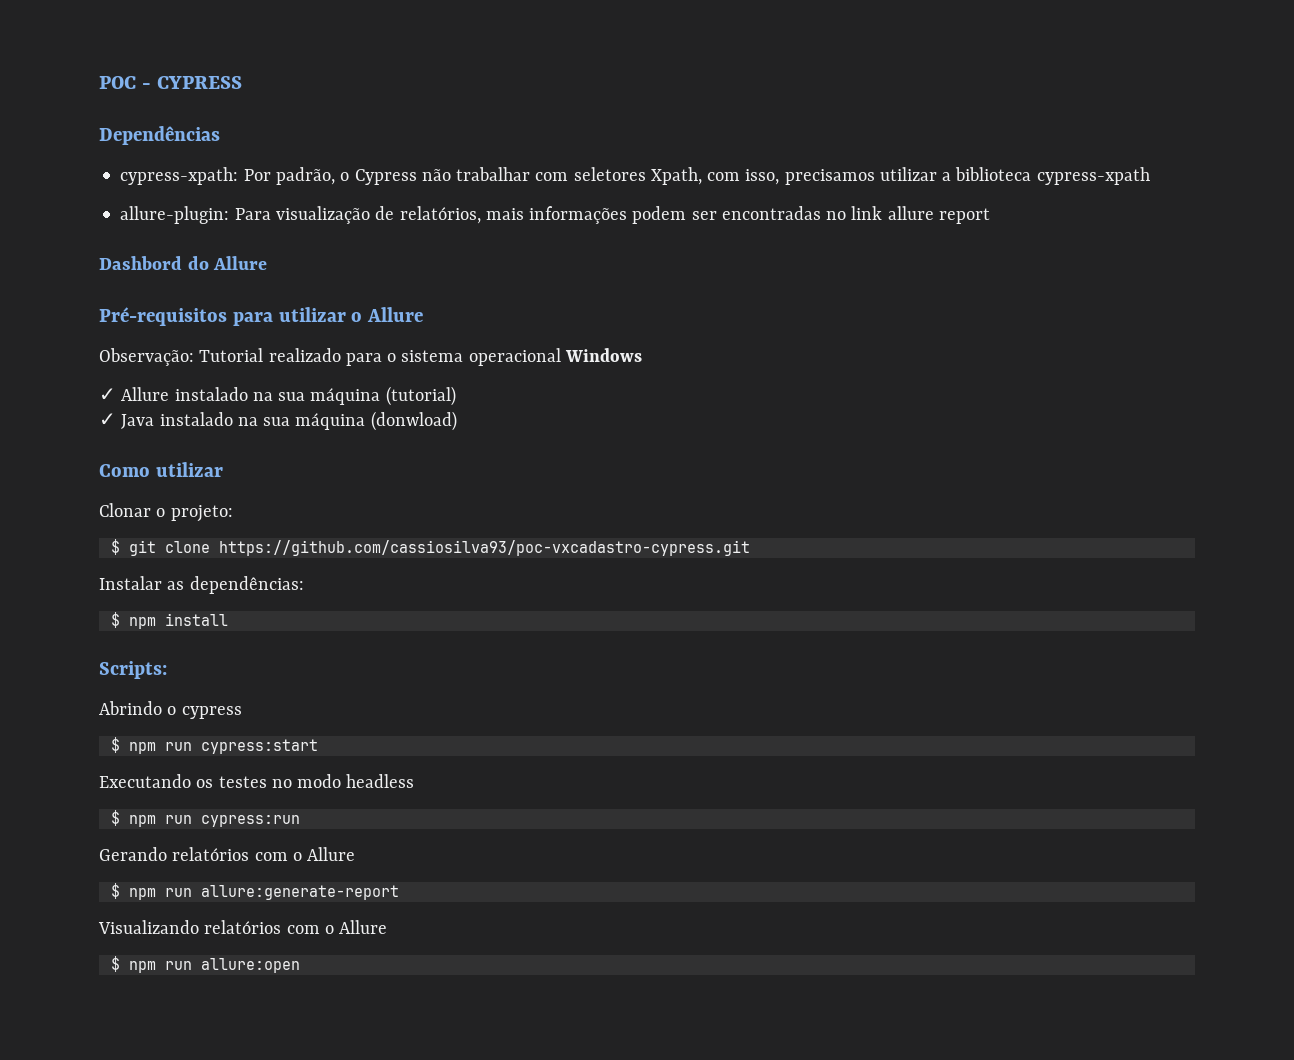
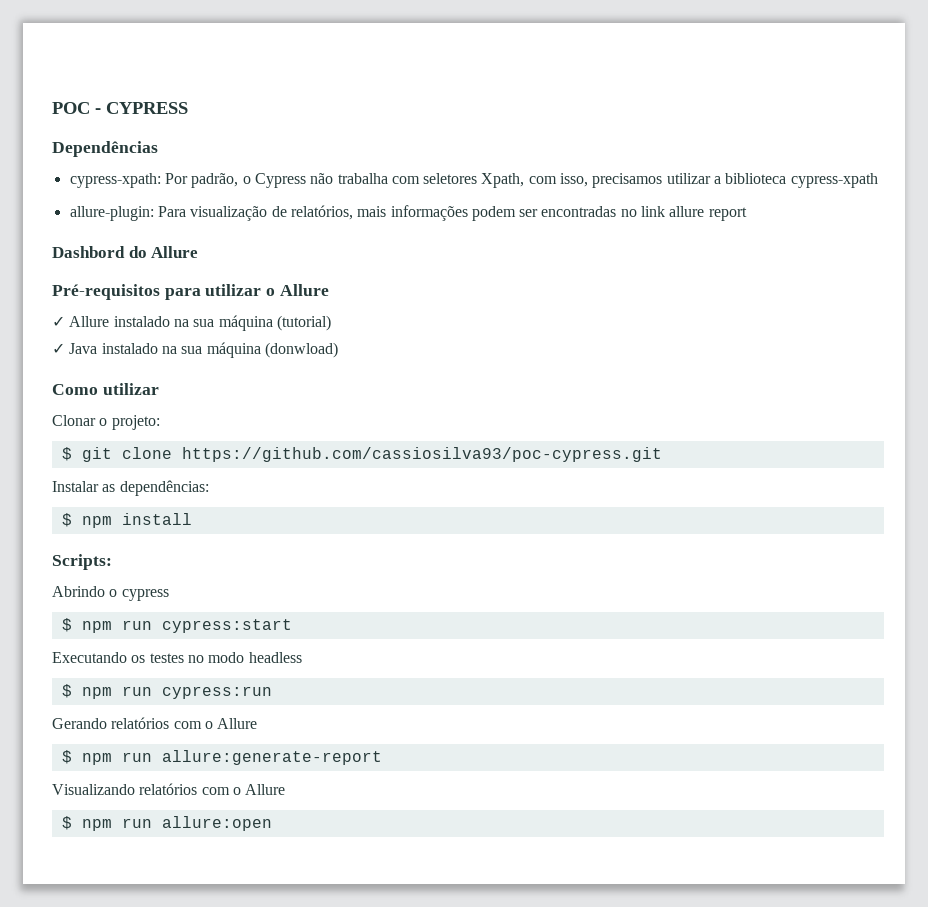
[456,167,531,181] trabalhar -> [337,173,388,184] trabalha
[99,348,642,366] // Observação: Tutorial realizado para o sistema operacional Windows -> (329, 290) none
[218,540,750,556] https://github.com/cassiosilva93/poc-vxcadastro-cypress.git -> [181,447,662,462] https://github.com/cassiosilva93/poc-cypress.git

